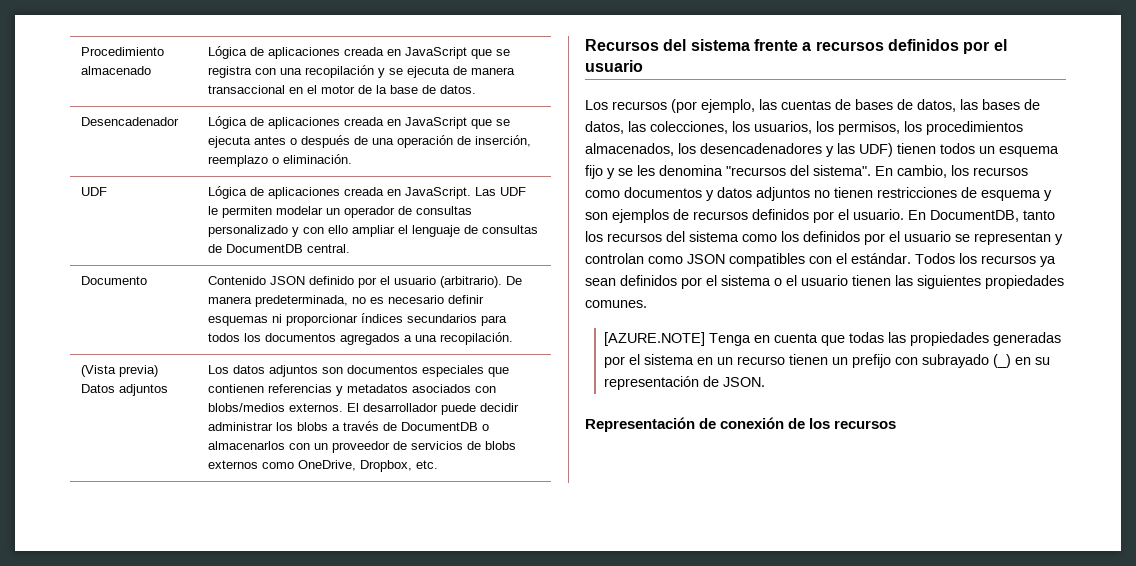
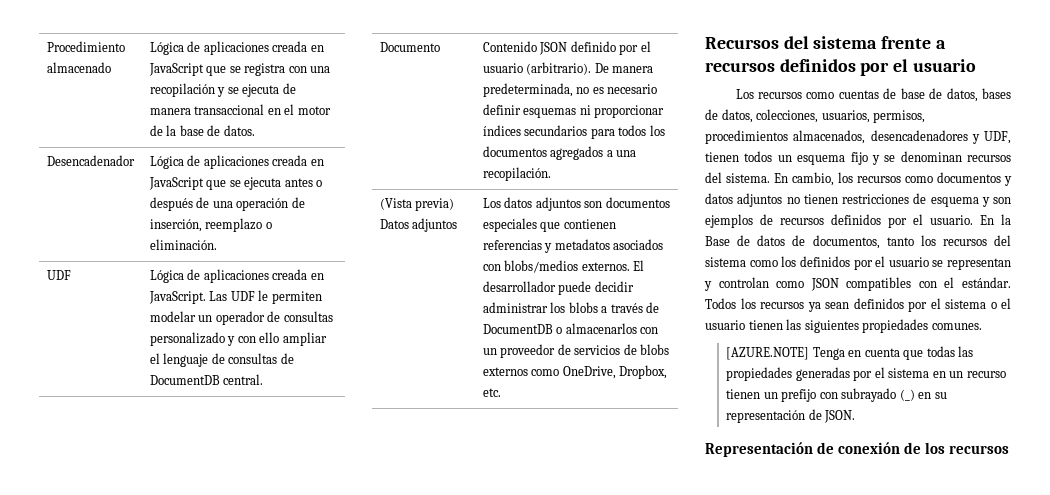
[671,99,1040,113] [585,121,922,135] (por ejemplo, las cuentas de bases de datos, las bases de datos, las colecciones, los usuarios, los permisos, los -> [806,88,1011,102] [705,109,926,123] como cuentas de base de datos, bases de datos, colecciones, usuarios, permisos,
[678,143,696,154] los -> (866, 137) none
[837,143,893,157] las UDF) -> [984,131,1011,144] UDF,
[637,165,871,176] les denomina "recursos del sistema". -> [900,151,1011,162] [705,172,770,183] denominan recursos del sistema.
[930,210,1019,222] DocumentDB, -> [1001,214,1011,225] [705,235,880,249] la Base de datos de documentos,

